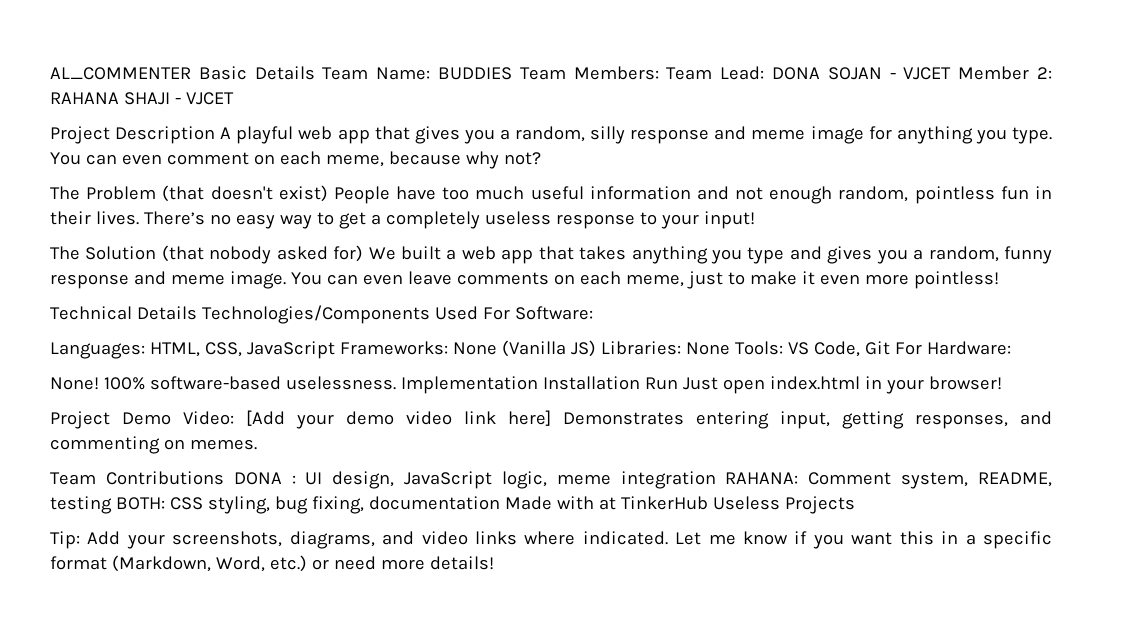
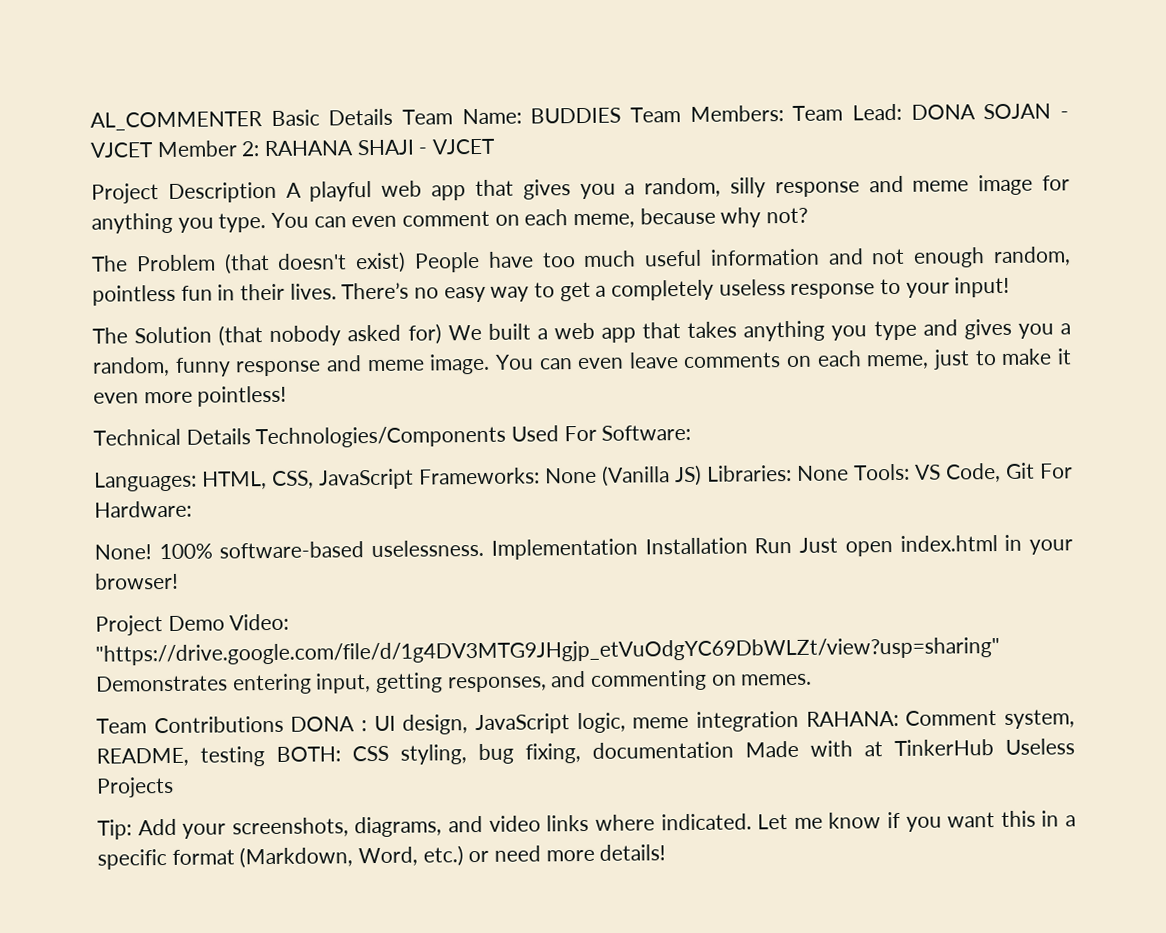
[246,410,551,429] [Add your demo video link here] -> [95,637,1000,666] "https://drive.google.com/file/d/1g4DV3MTG9JHgjp_etVuOdgYC69DbWLZt/view?usp=sharing"

